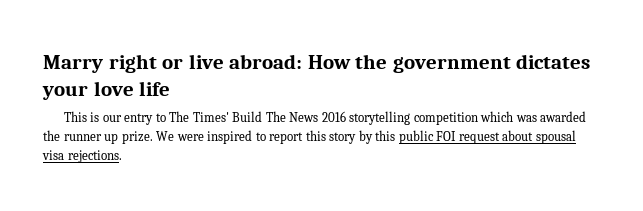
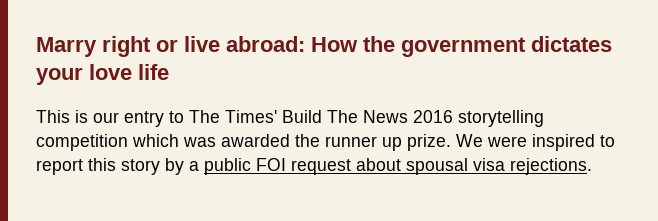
[375,130,396,141] this -> [189,161,199,171] a

